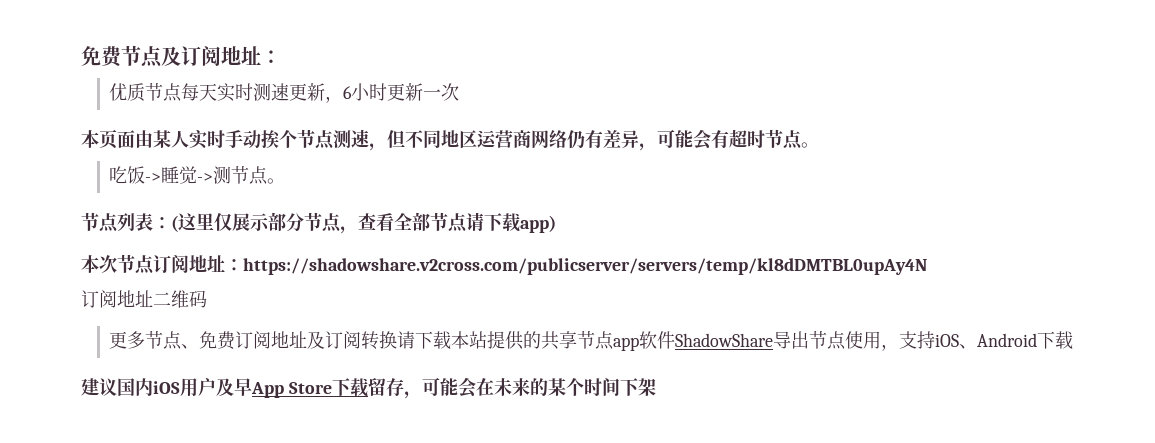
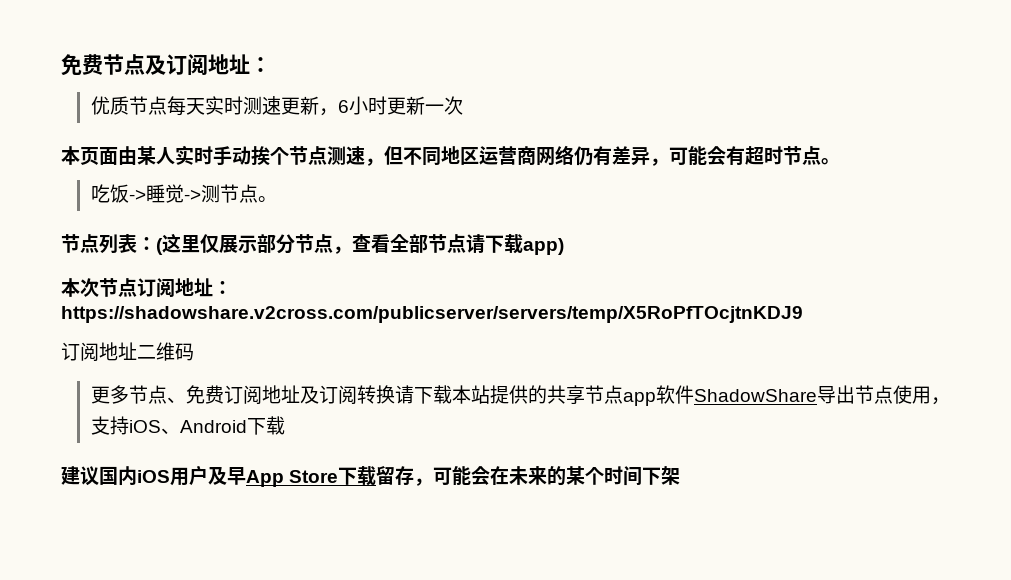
[243,258,927,275] https://shadowshare.v2cross.com/publicserver/servers/temp/kl8dDMTBL0upAy4N -> [61,306,803,323] https://shadowshare.v2cross.com/publicserver/servers/temp/X5RoPfTOcjtnKDJ9

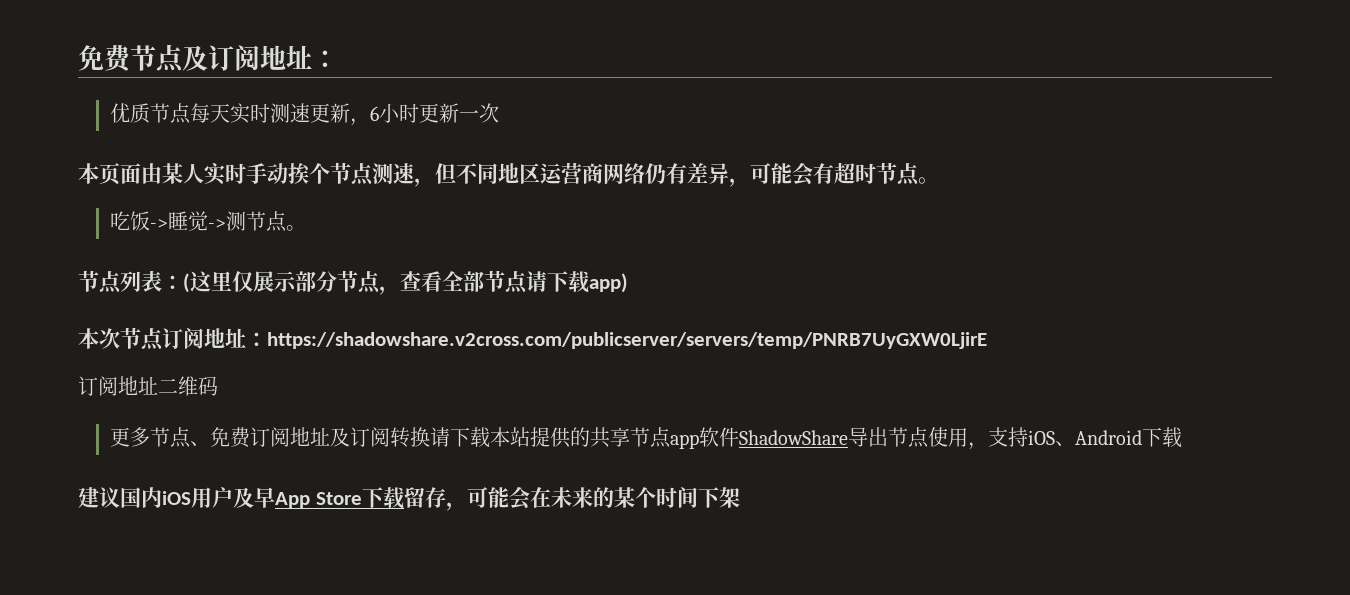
[61,306,803,323] https://shadowshare.v2cross.com/publicserver/servers/temp/X5RoPfTOcjtnKDJ9 -> [267,332,987,349] https://shadowshare.v2cross.com/publicserver/servers/temp/PNRB7UyGXW0LjirE

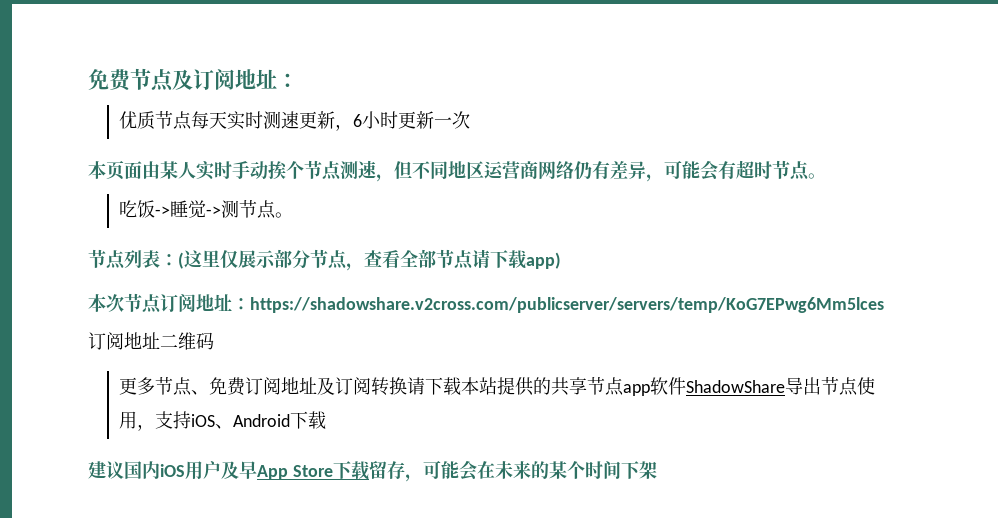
[267,332,987,349] https://shadowshare.v2cross.com/publicserver/servers/temp/PNRB7UyGXW0LjirE -> [250,297,884,313] https://shadowshare.v2cross.com/publicserver/servers/temp/KoG7EPwg6Mm5lces

